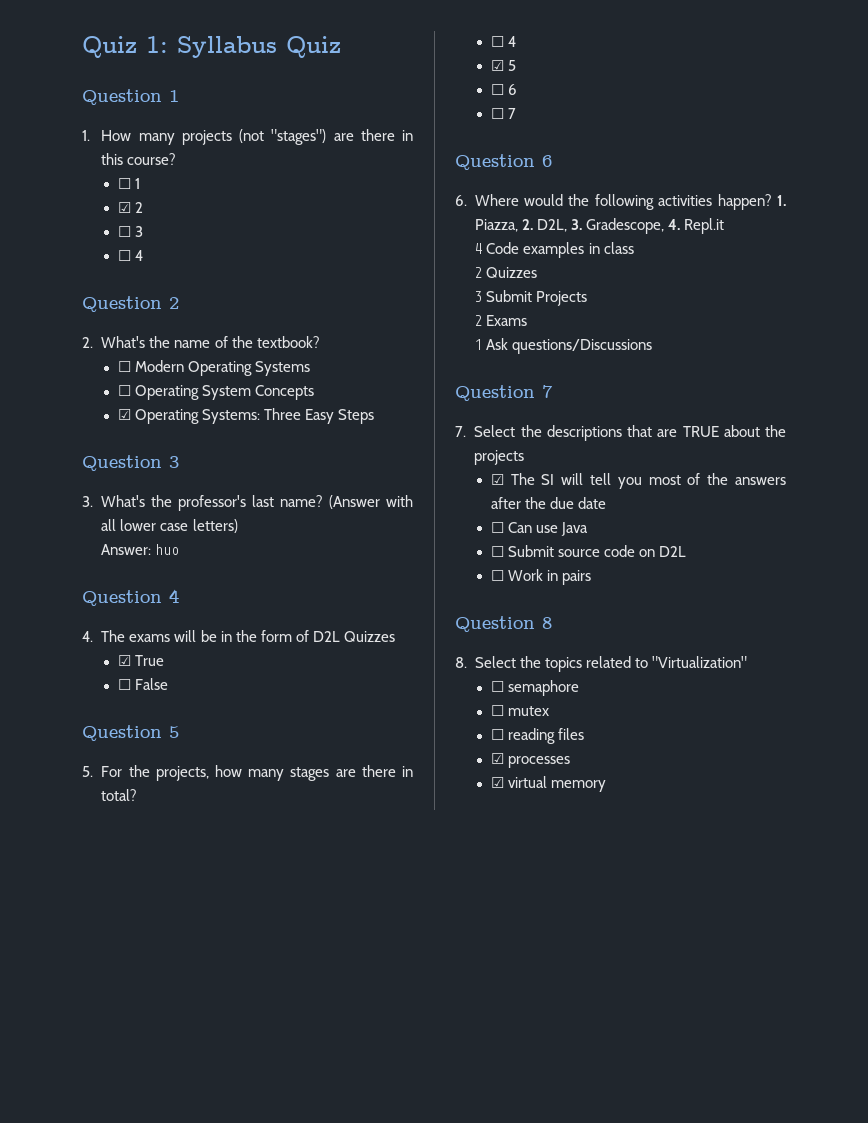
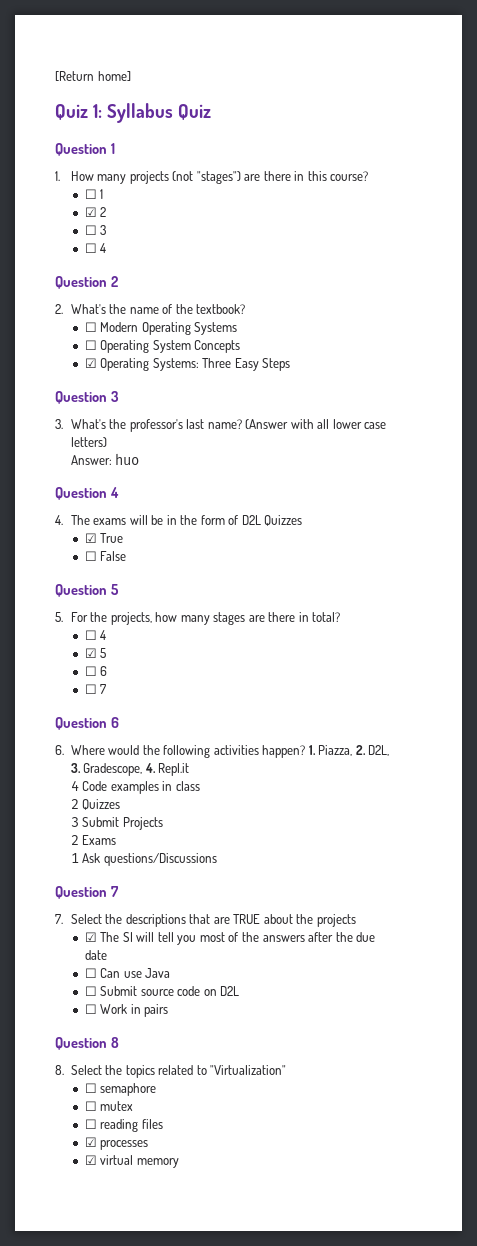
(82, 47) none -> [55,71,131,81] [Return home] //

